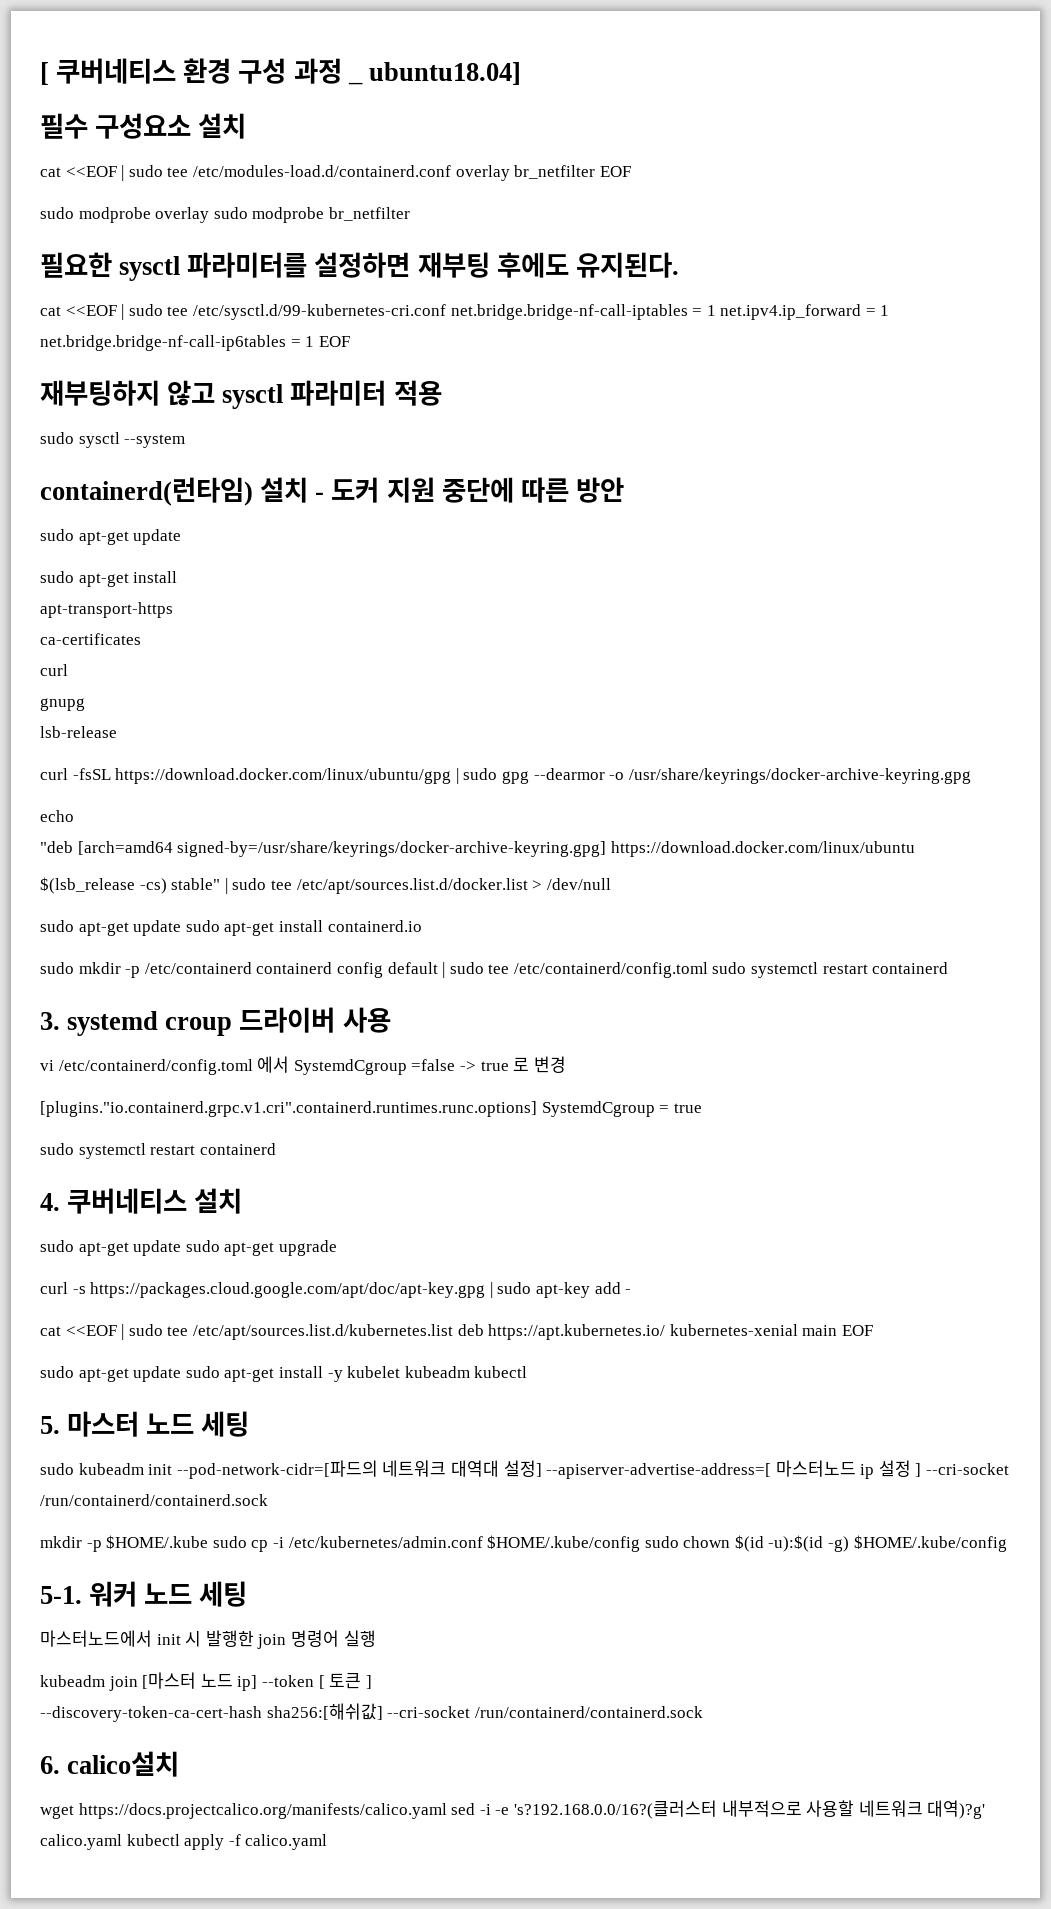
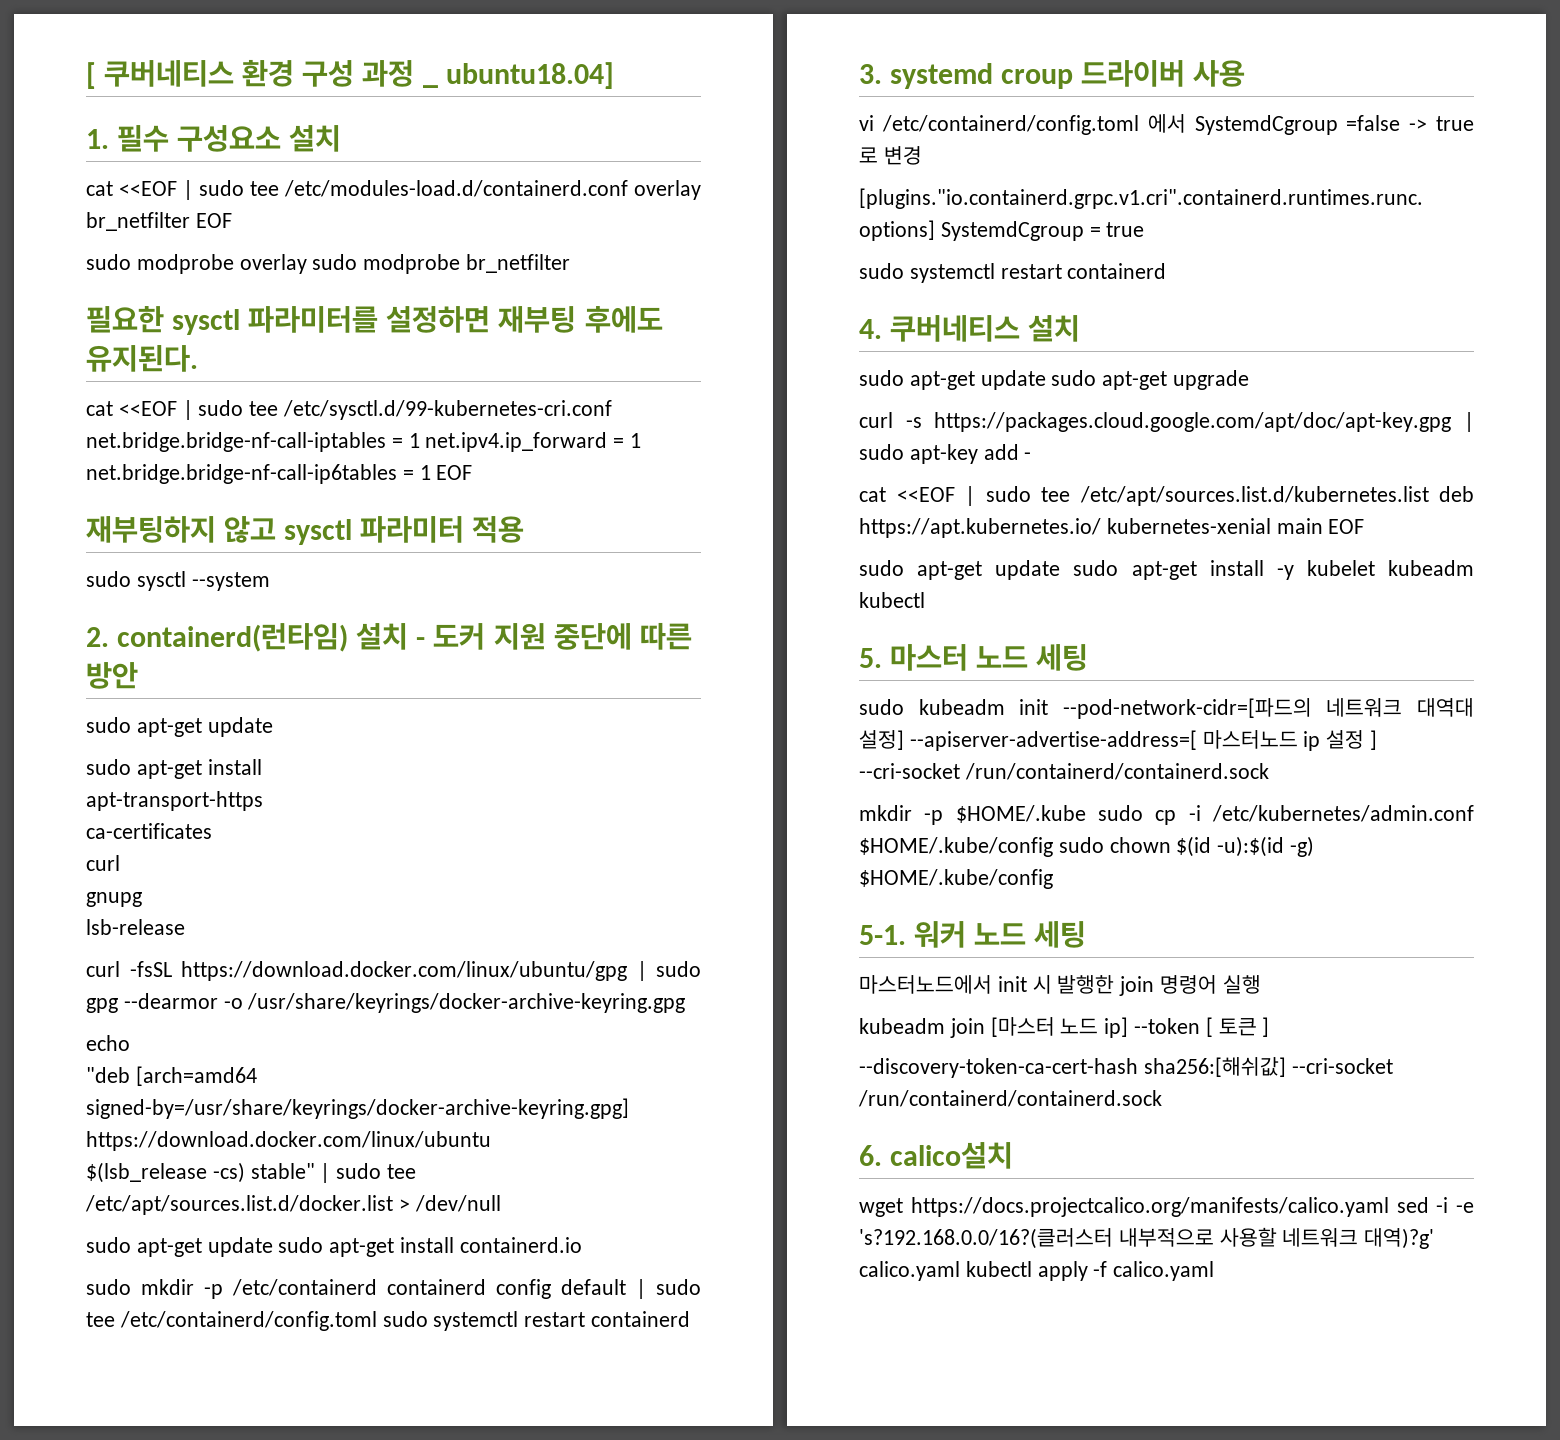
(521, 73) none -> [86,129,109,149] 1.
(186, 441) none -> [86,627,109,647] 2.

